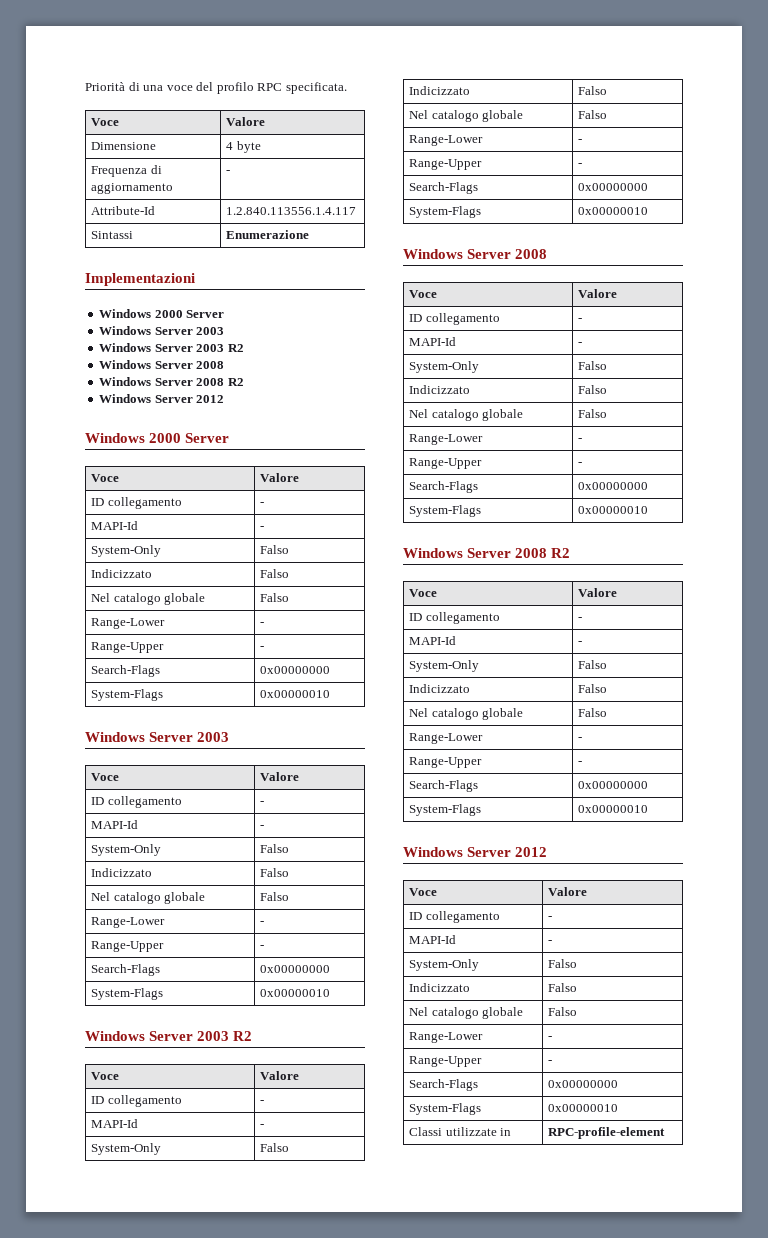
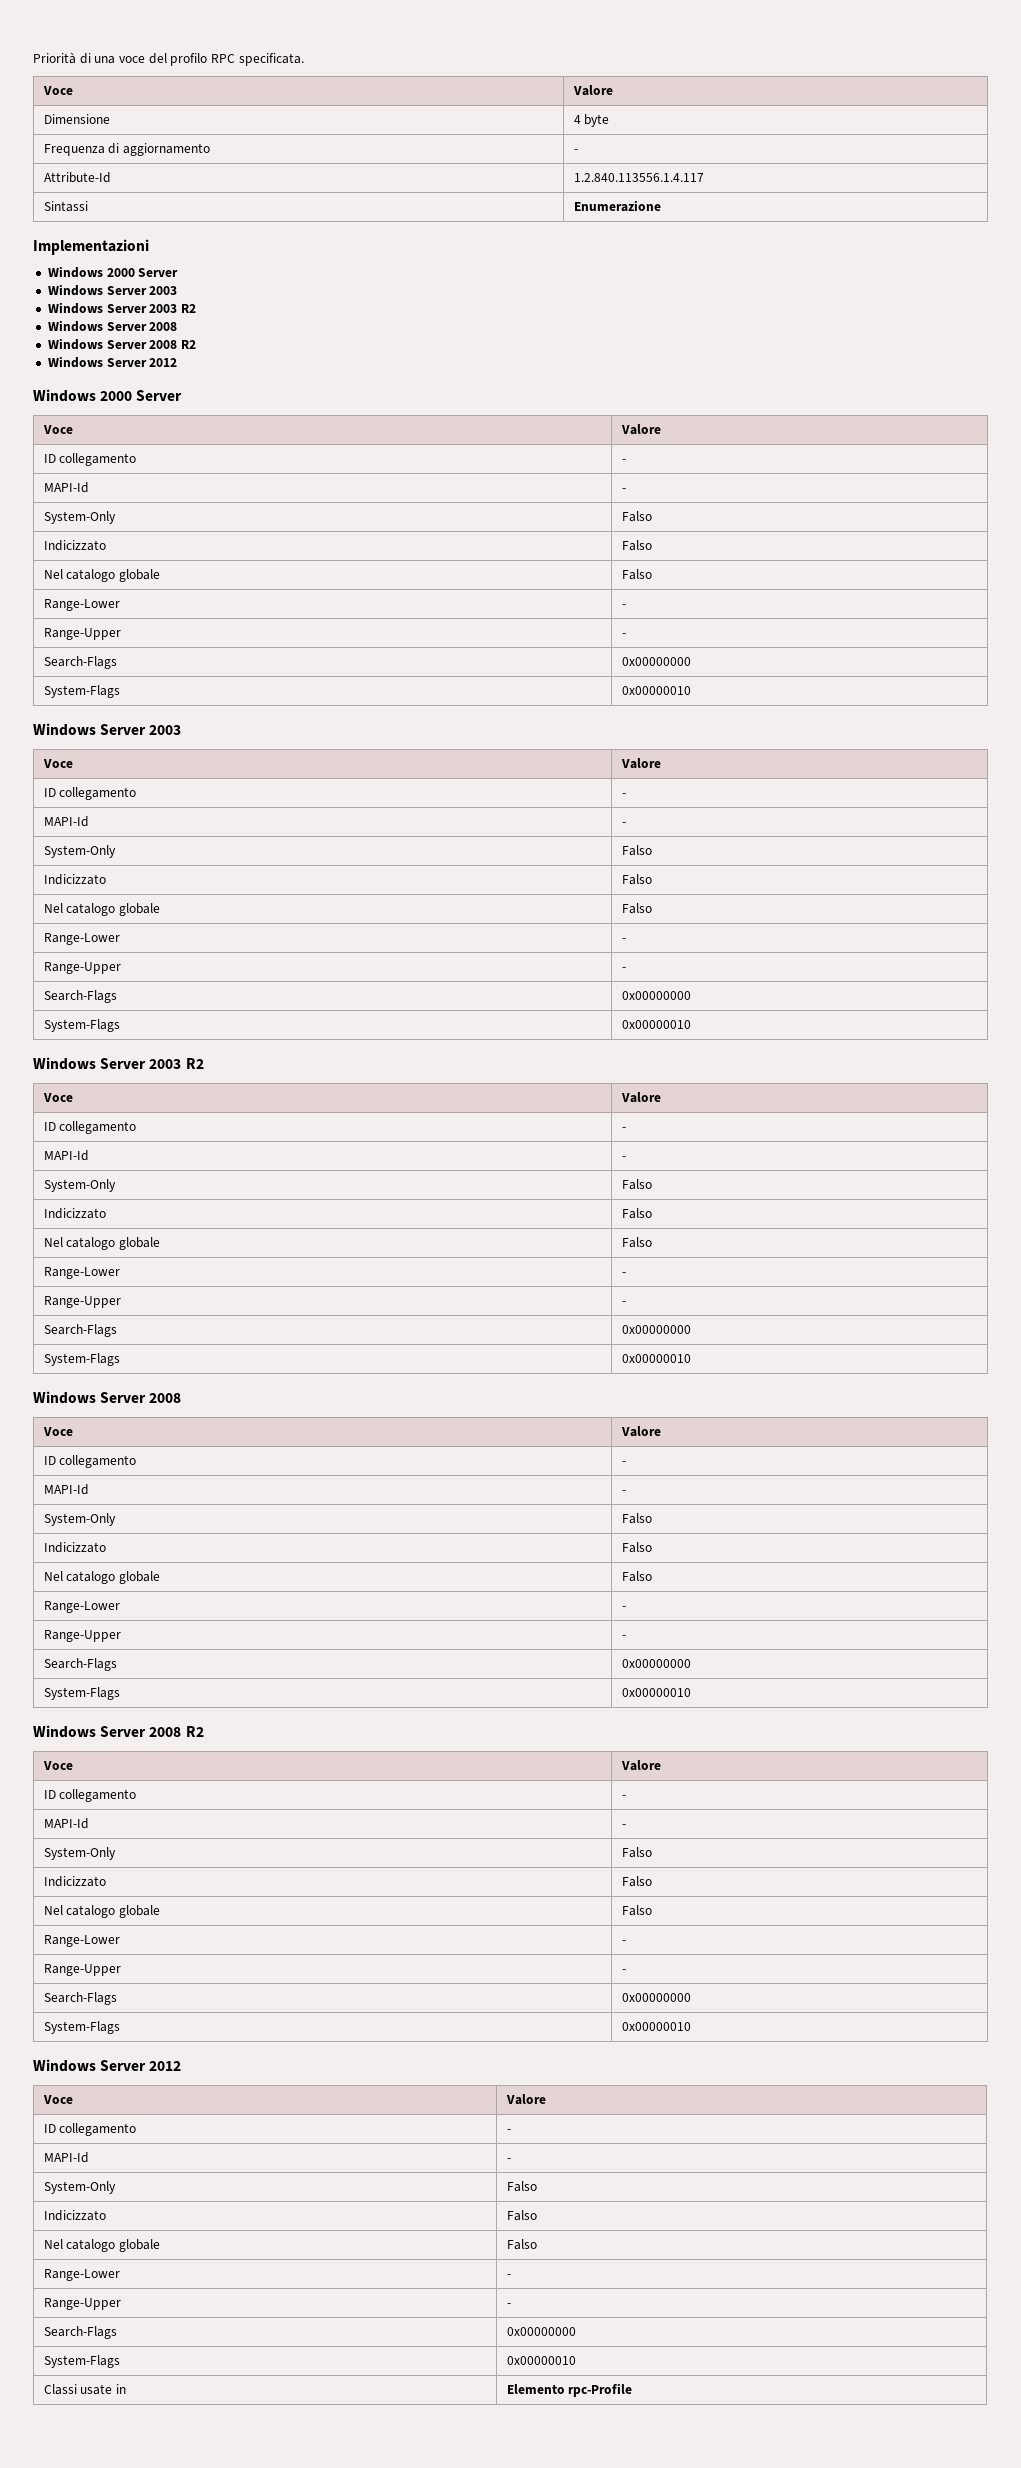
[445,1127,497,1136] utilizzate -> [80,2384,113,2395] usate
[548,1127,666,1139] RPC-profile-element -> [506,2383,633,2397] Elemento rpc-Profile

